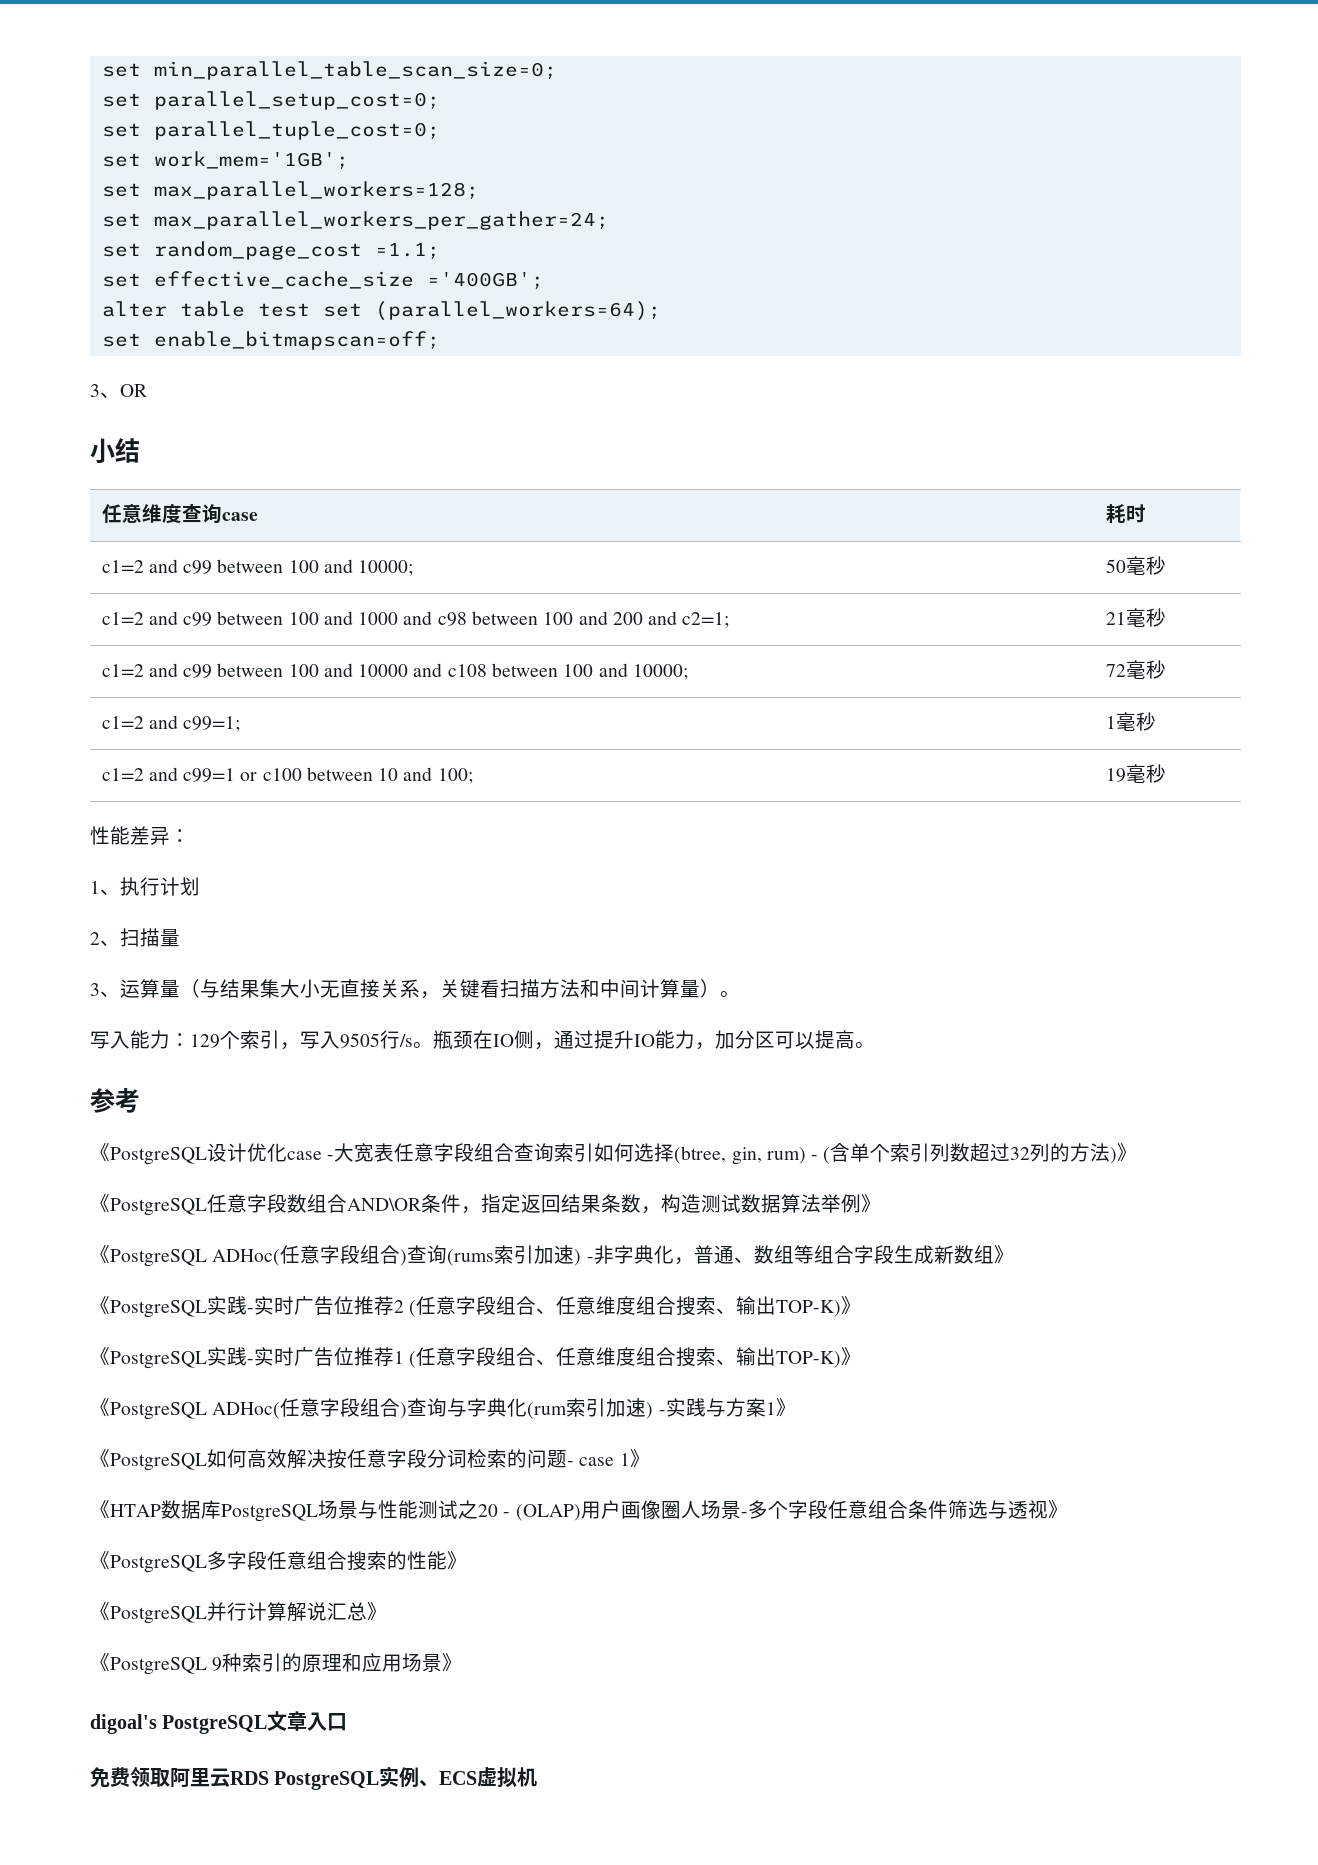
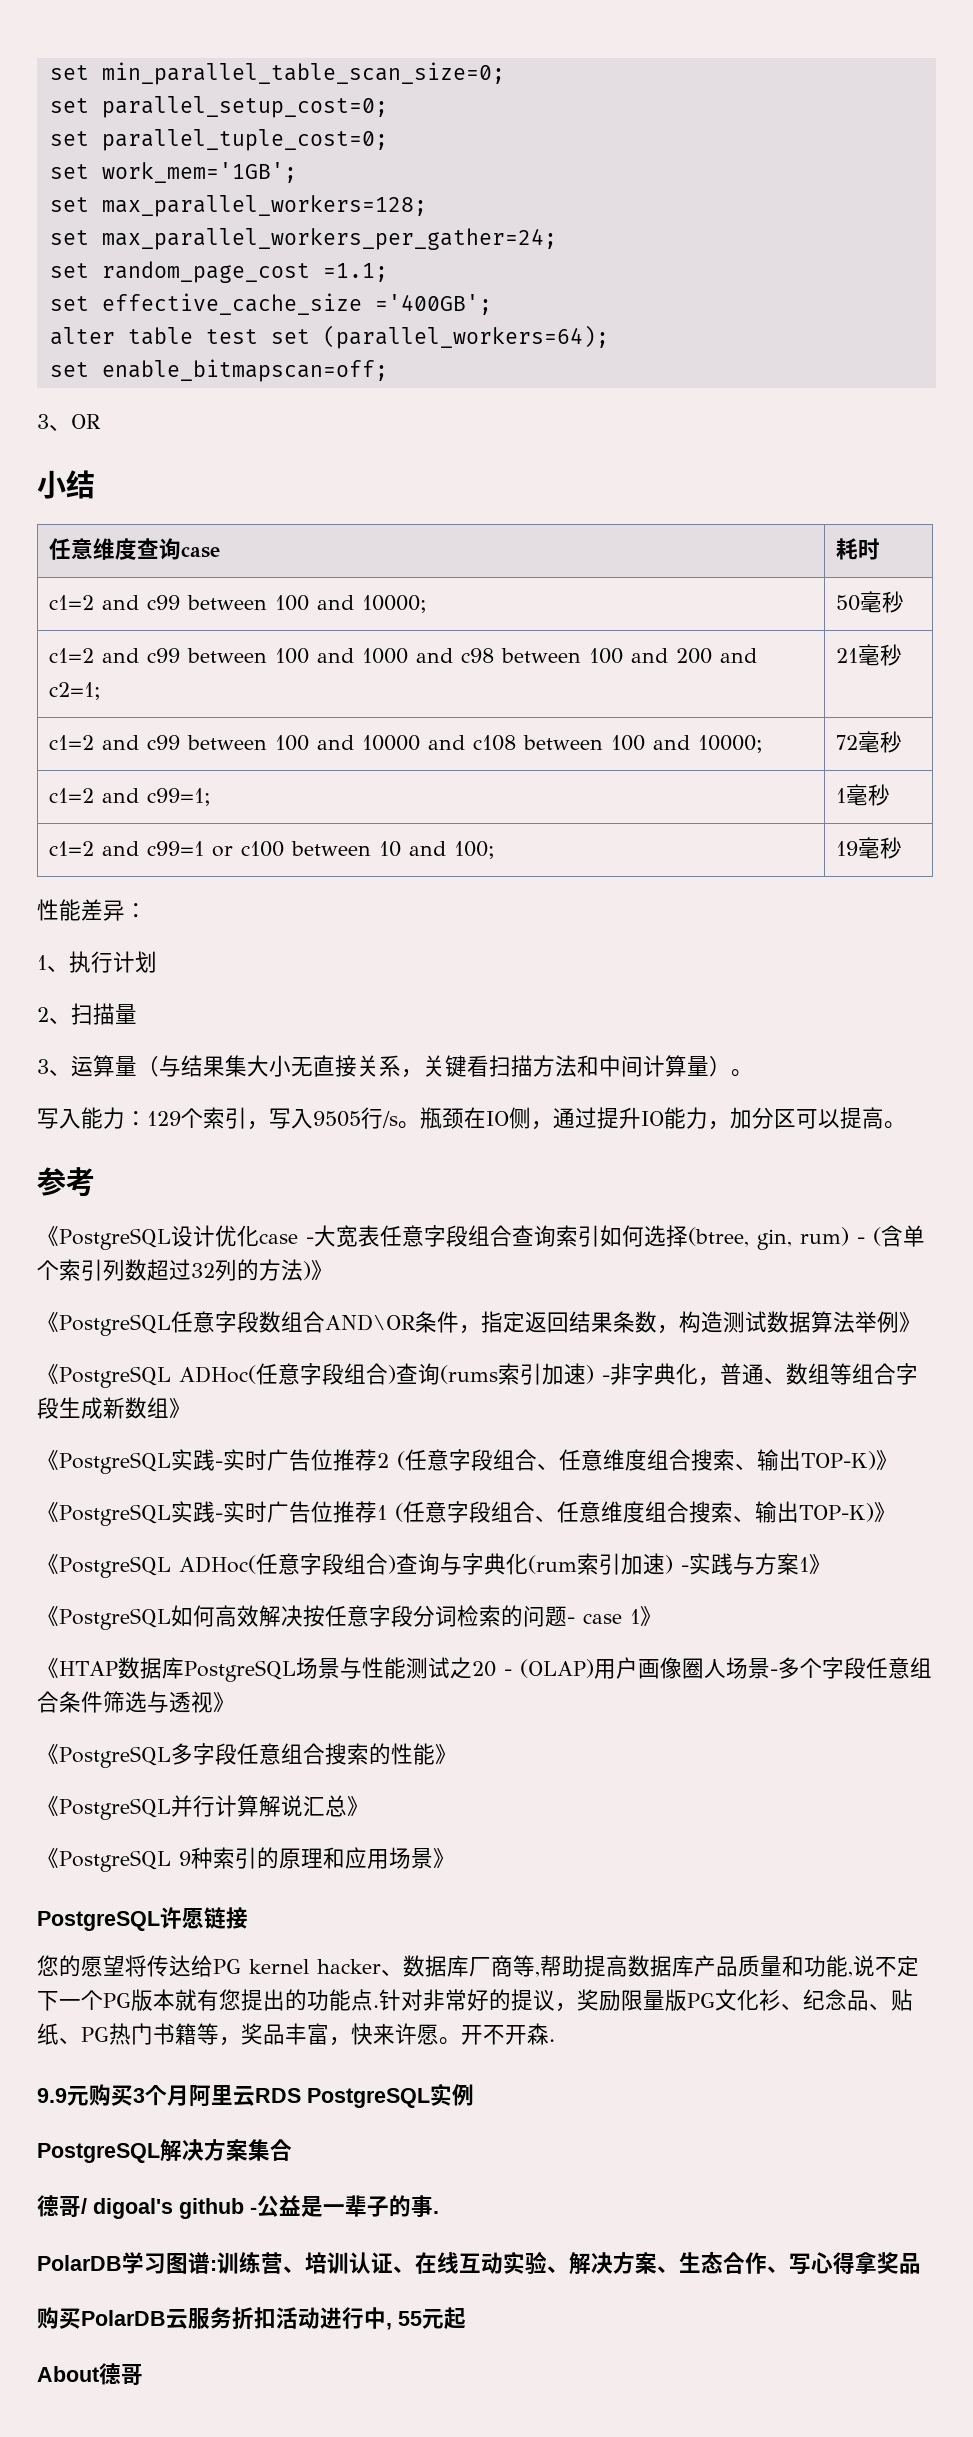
[90,1711,348,1734] [90,1767,170,1788] digoal's PostgreSQL文章入口 // 免费领取 -> [37,1907,248,1931] [37,1955,919,1977] [37,1989,913,2012] [37,2023,555,2046] [37,2084,189,2106] PostgreSQL许愿链接 // 您的愿望将传达给PG kernel hacker、数据库厂商等,帮助提高数据库产品质量和功能,说不定下一个PG版本就有您提出的功能点.针对非常好的提议，奖励限量版PG文化衫、纪念品、贴纸、PG热门书籍等，奖品丰富，快来许愿。开不开森. // 9.9元购买3个月
[419,1767,538,1788] 、ECS虚拟机 -> [37,2139,292,2163] [37,2195,439,2219] [37,2251,921,2275] [37,2307,466,2330] [37,2363,143,2385] // PostgreSQL解决方案集合 // 德哥/ digoal's github -公益是一辈子的事. // PolarDB学习图谱:训练营、培训认证、在线互动实验、解决方案、生态合作、写心得拿奖品 // 购买PolarDB云服务折扣活动进行中, 55元起 // About德哥

